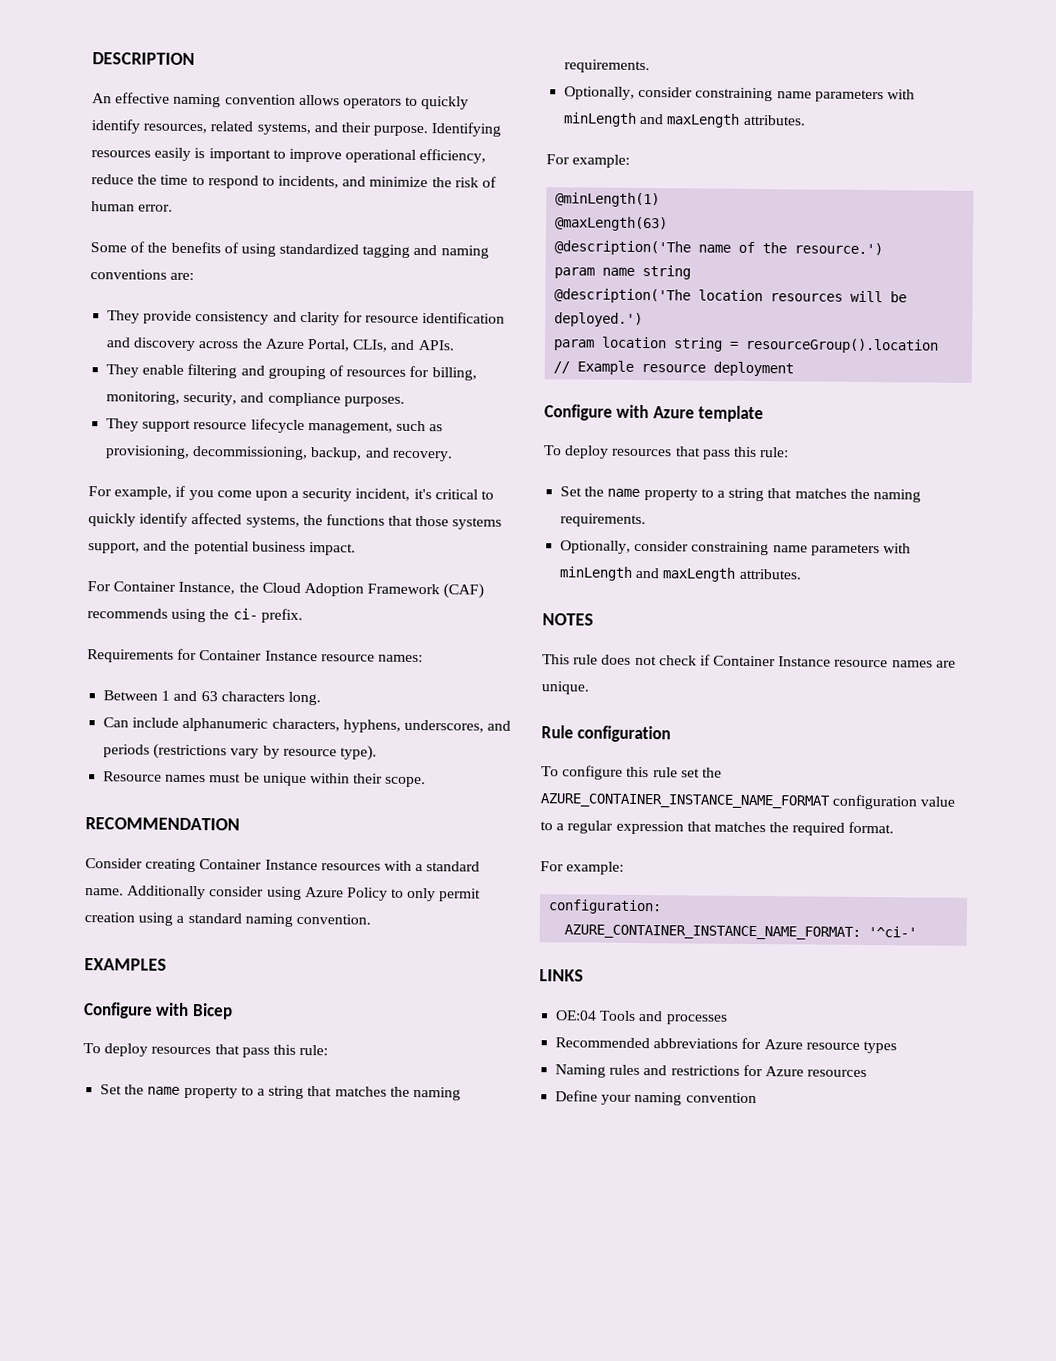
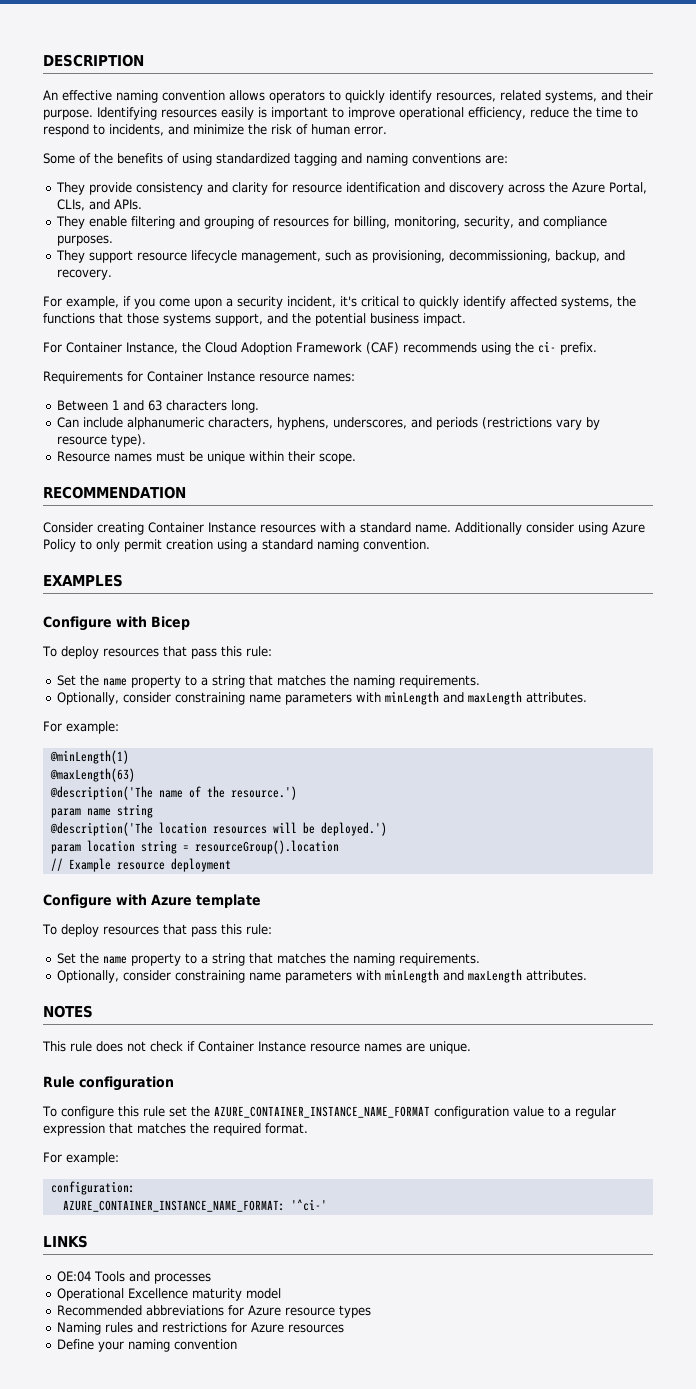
(728, 1019) none -> [56,1288,281,1301] // Operational Excellence maturity model

